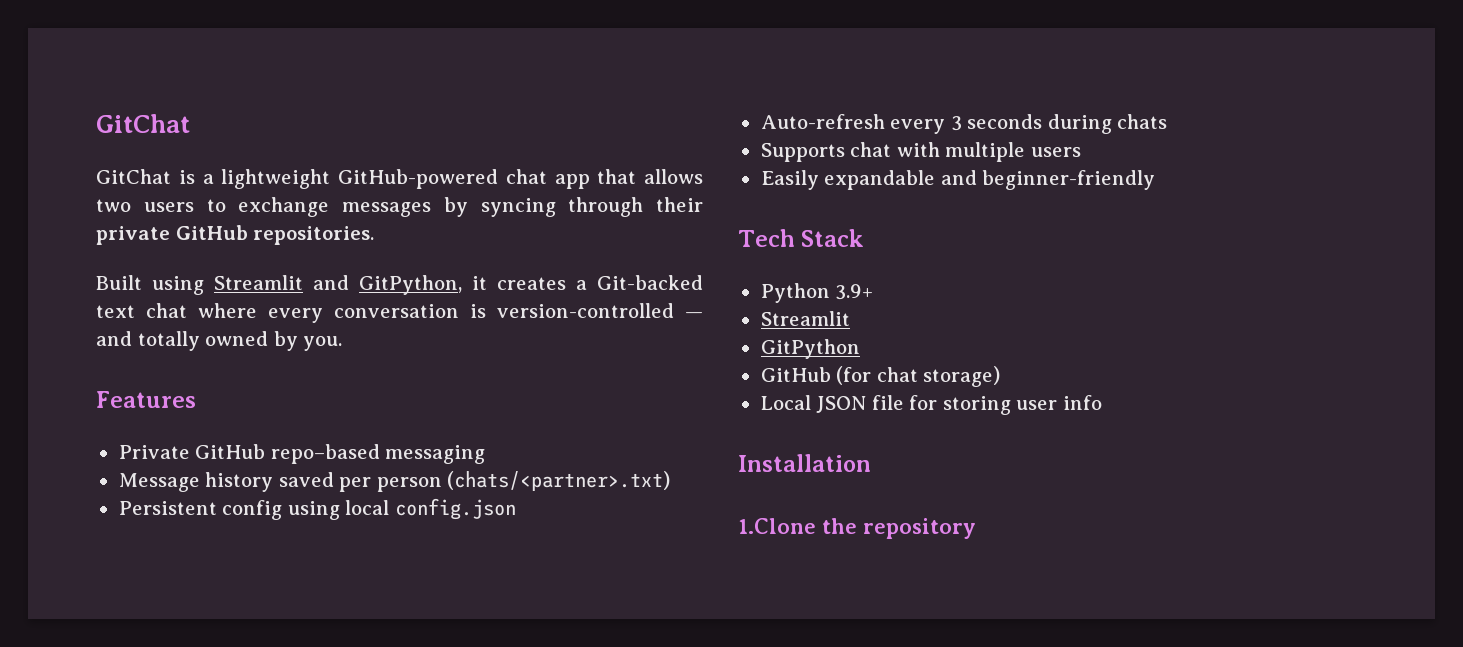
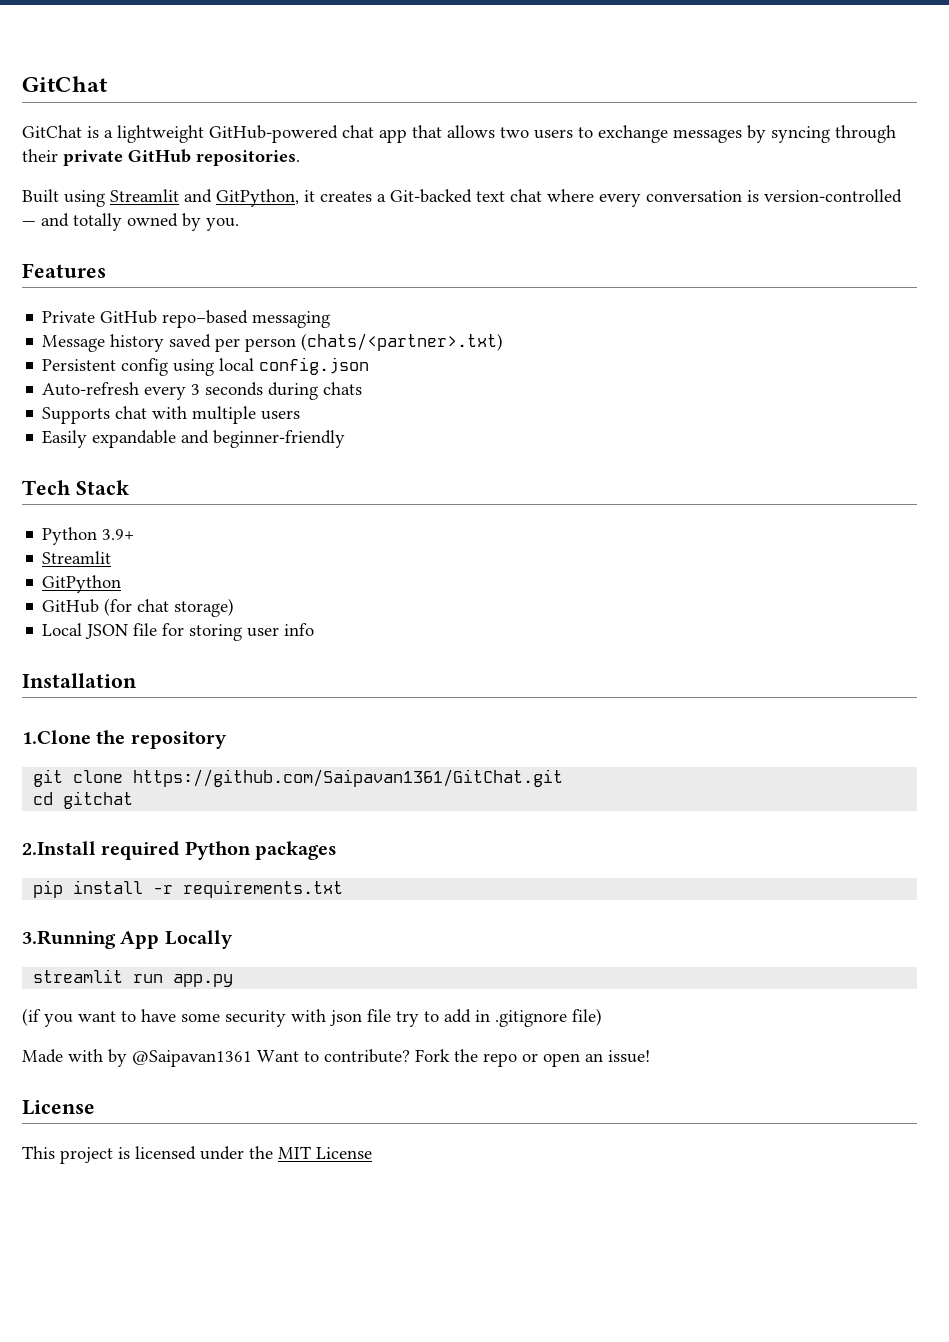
(976, 528) none -> [33,769,564,787] [33,791,134,809] [22,841,338,860] [33,880,344,898] [22,930,233,949] [33,969,234,987] [22,1008,602,1027] [22,1049,650,1067] [22,1100,95,1115] [22,1146,372,1164] // git clone https://github.com/Saipavan1361/GitChat.git // cd gitchat // 2.Install required Python packages // pip install -r requirements.txt // 3.Running App Locally // streamlit run app.py // (if you want to have some security with json file try to add in .gitignore file) // Made with by @Saipavan1361 Want to contribute? Fork the repo or open an issue! // License // This project is licensed under the MIT License

